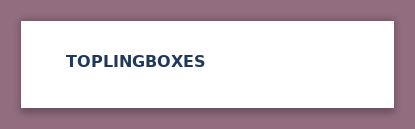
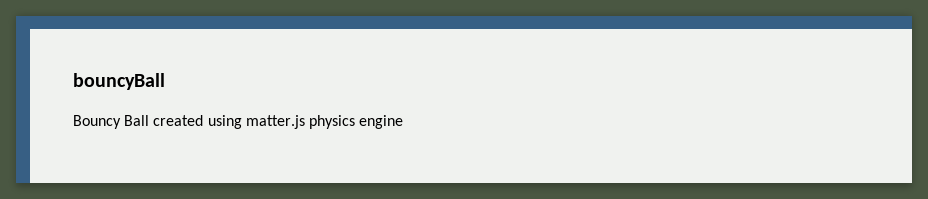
[66,55,206,67] TOPLINGBOXES -> [73,73,165,90] [73,115,404,129] bouncyBall // Bouncy Ball created using matter.js physics engine

